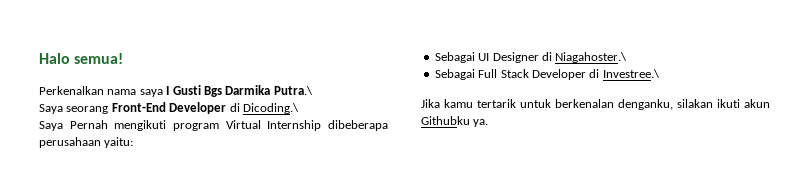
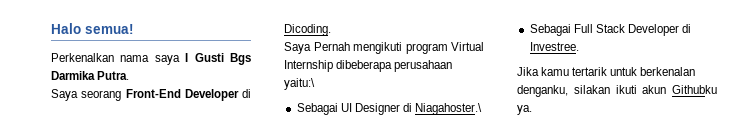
[273,86,313,95] Putra.\ -> [97,71,130,80] Putra.
[242,103,299,114] Dicoding.\ -> [284,24,331,36] Dicoding.
[104,137,134,148] yaitu: -> [284,78,315,90] yaitu:\
[602,69,660,78] Investree.\ -> [529,42,579,51] Investree.

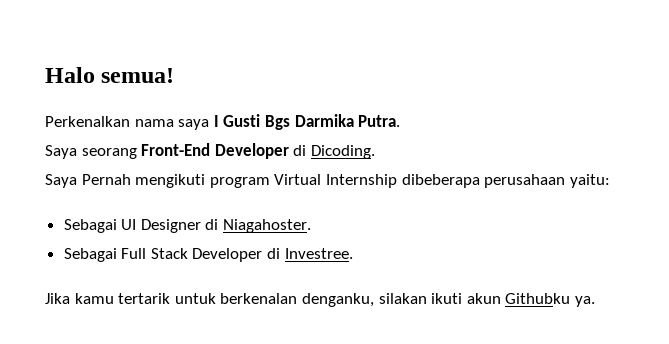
[284,78,315,90] yaitu:\ -> [569,174,610,188] yaitu:
[415,103,483,115] Niagahoster.\ -> [223,219,312,233] Niagahoster.

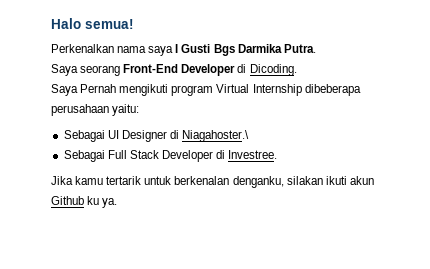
[223,219,312,233] Niagahoster. -> [182,130,250,142] Niagahoster.\
[505,293,571,304] Githubku -> [51,196,100,205] Github ku

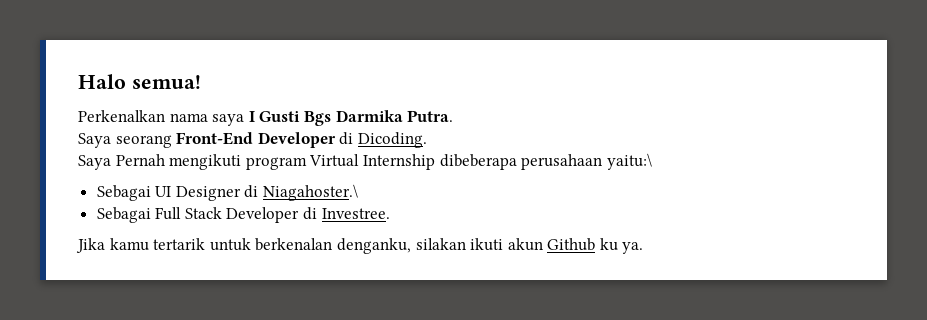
[112,104,140,116] yaitu: -> [606,153,652,170] yaitu:\

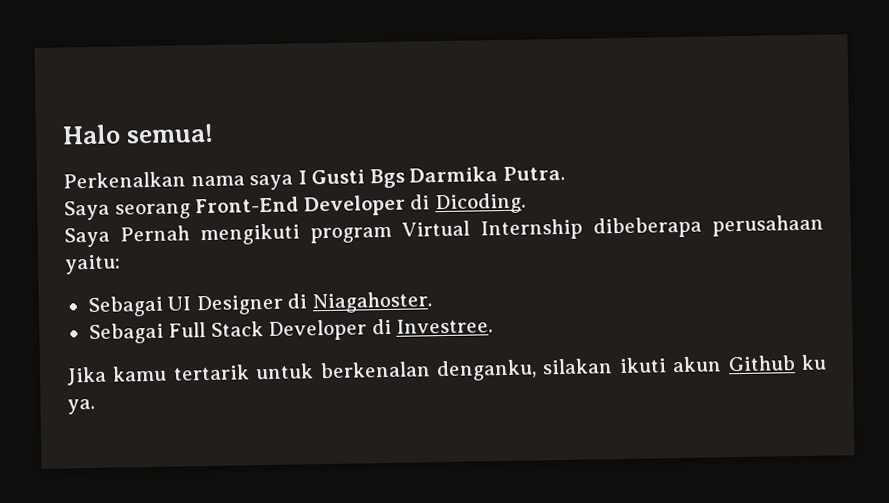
[606,153,652,170] yaitu:\ -> [65,254,121,275] yaitu:
[263,184,359,201] Niagahoster.\ -> [311,291,433,314] Niagahoster.

